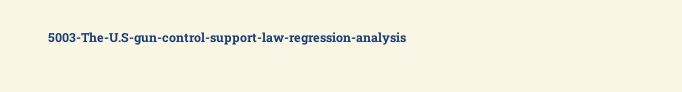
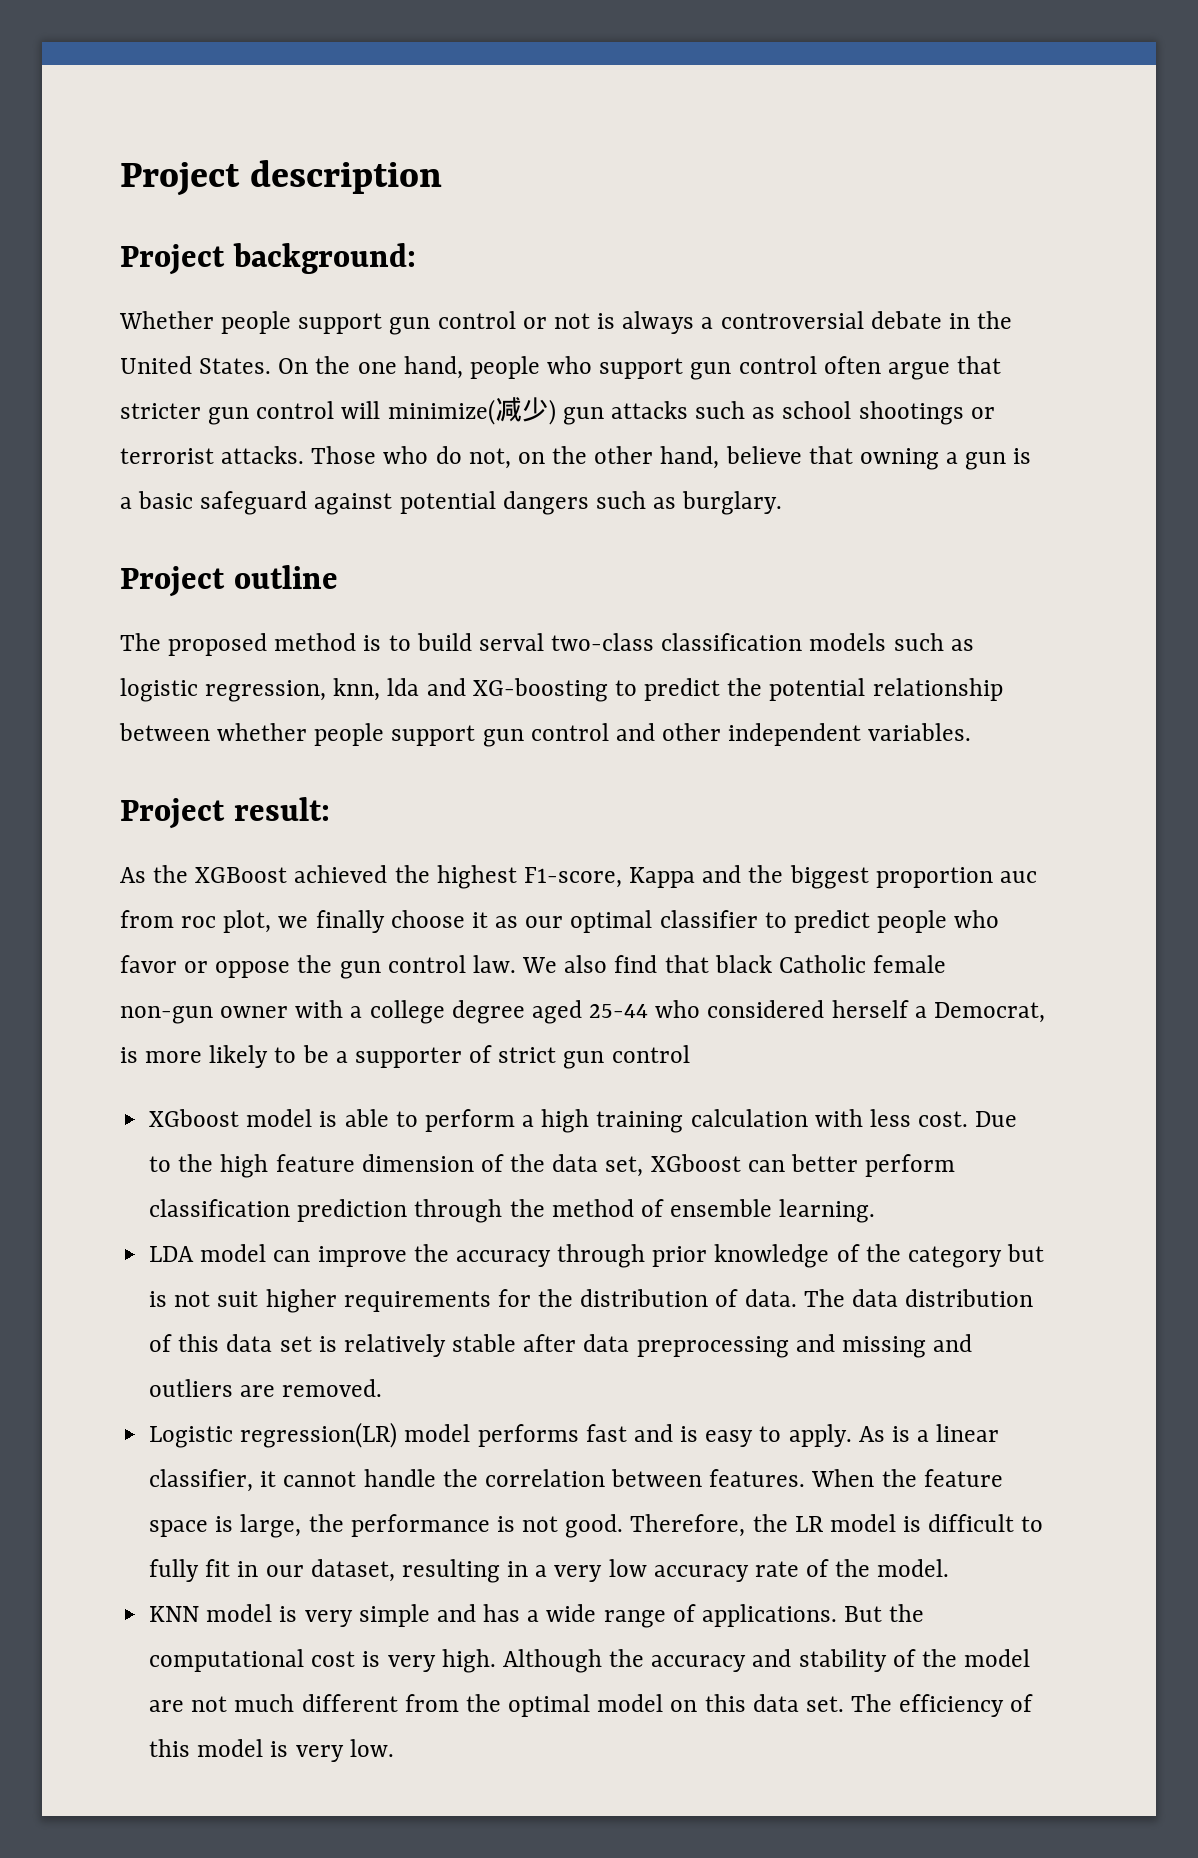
[48,32,406,45] 5003-The-U.S-gun-control-support-law-regression-analysis -> [120,160,443,196] [120,243,416,275] [119,311,1013,335] [120,356,1002,380] [120,397,995,425] [120,446,1032,470] [120,491,783,515] [120,565,338,597] [120,633,974,656] [120,678,1003,702] [119,723,972,747] [120,797,330,829] [120,865,1037,889] [120,910,1000,933] [120,955,947,979] [120,1000,1045,1024] [120,1045,690,1069] [149,1109,1018,1133] [149,1154,956,1178] [149,1199,876,1223] [149,1244,1045,1268] [149,1289,1034,1313] [149,1334,973,1358] [149,1379,383,1397] [149,1422,1000,1448] [149,1469,1003,1492] [149,1514,1044,1538] [149,1559,950,1583] [149,1604,925,1628] [149,1649,1031,1673] [149,1694,1034,1717] [149,1739,394,1762] Project description // Project background: // Whether people support gun control or not is always a controversial debate in the United States. On the one hand, people who support gun control often argue that stricter gun control will minimize(减少) gun attacks such as school shootings or terrorist attacks. Those who do not, on the other hand, believe that owning a gun is a basic safeguard against potential dangers such as burglary. // Project outline // The proposed method is to build serval two-class classification models such as logistic regression, knn, lda and XG-boosting to predict the potential relationship between whether people support gun control and other independent variables. // Project result: // As the XGBoost achieved the highest F1-score, Kappa and the biggest proportion auc from roc plot, we finally choose it as our optimal classifier to predict people who favor or oppose the gun control law. We also find that black Catholic female non-gun owner with a college degree aged 25-44 who considered herself a Democrat, is more likely to be a supporter of strict gun control // XGboost model is able to perform a high training calculation with less cost. Due to the high feature dimension of the data set, XGboost can better perform classification prediction through the method of ensemble learning. // LDA model can improve the accuracy through prior knowledge of the category but is not suit higher requirements for the distribution of data. The data distribution of this data set is relatively stable after data preprocessing and missing and outliers are removed. // Logistic regression(LR) model performs fast and is easy to apply. As is a linear classifier, it cannot handle the correlation between features. When the feature space is large, the performance is not good. Therefore, the LR model is difficult to fully fit in our dataset, resulting in a very low accuracy rate of the model. // KNN model is very simple and has a wide range of applications. But the computational cost is very high. Although the accuracy and stability of the model are not much different from the optimal model on this data set. The efficiency of this model is very low.

